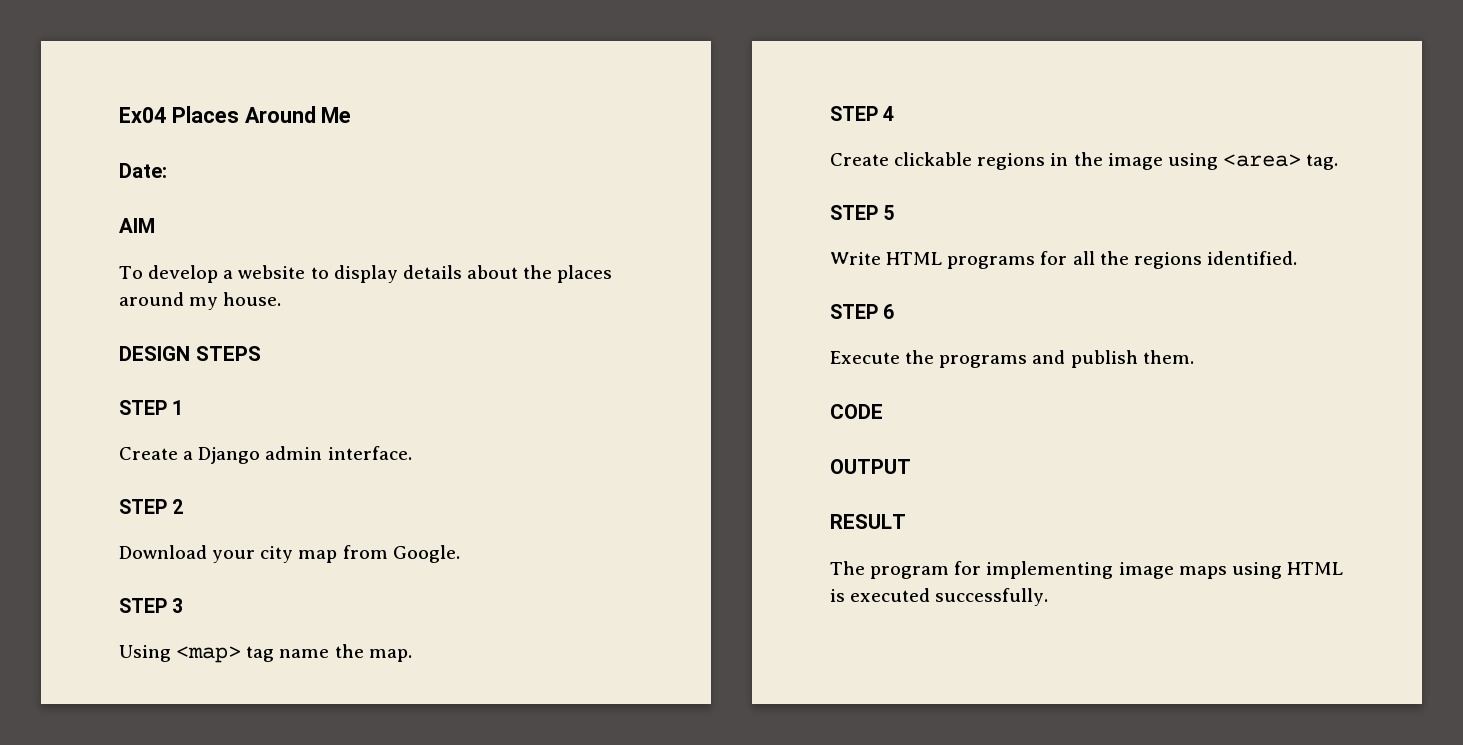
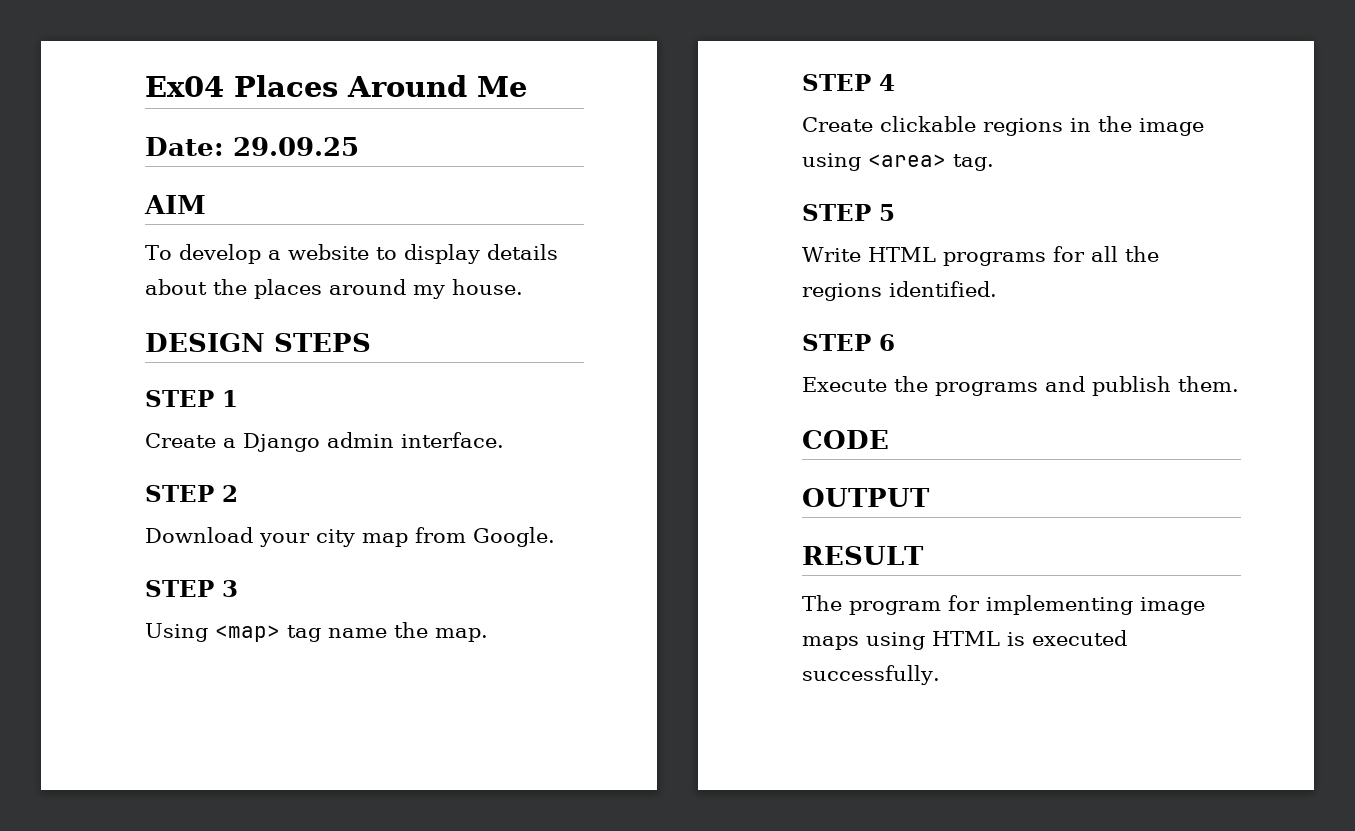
(167, 170) none -> [233,137,359,156] 29.09.25

